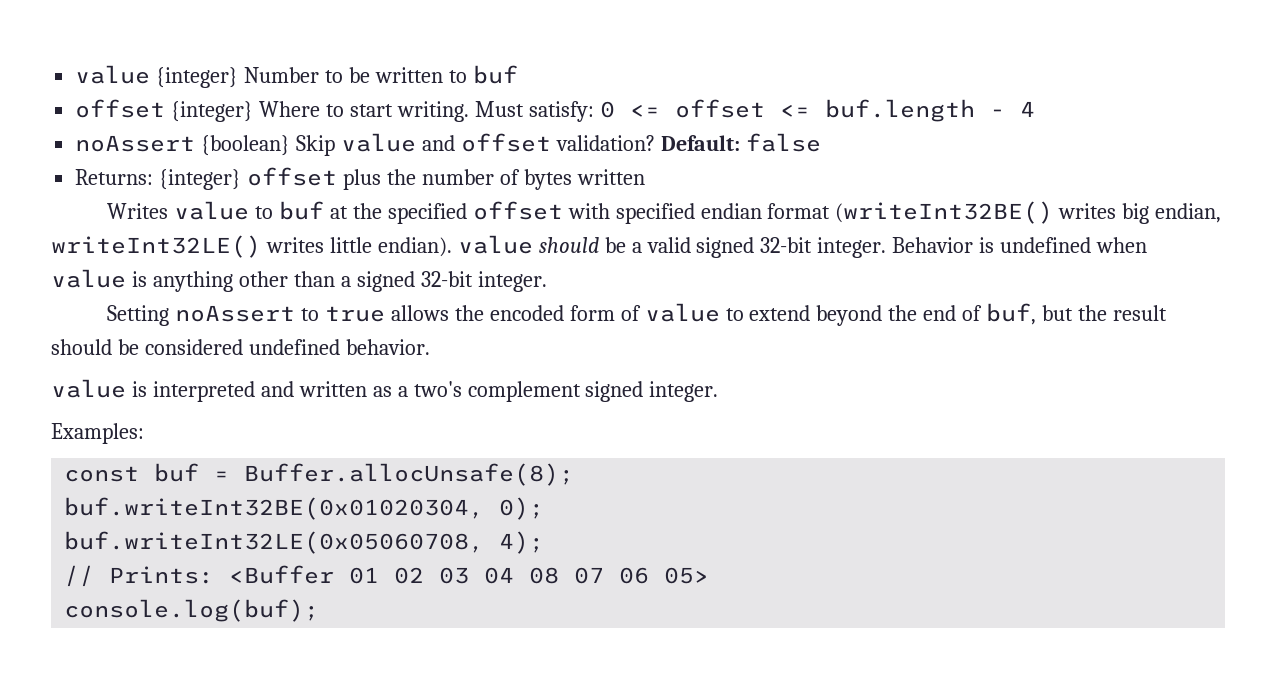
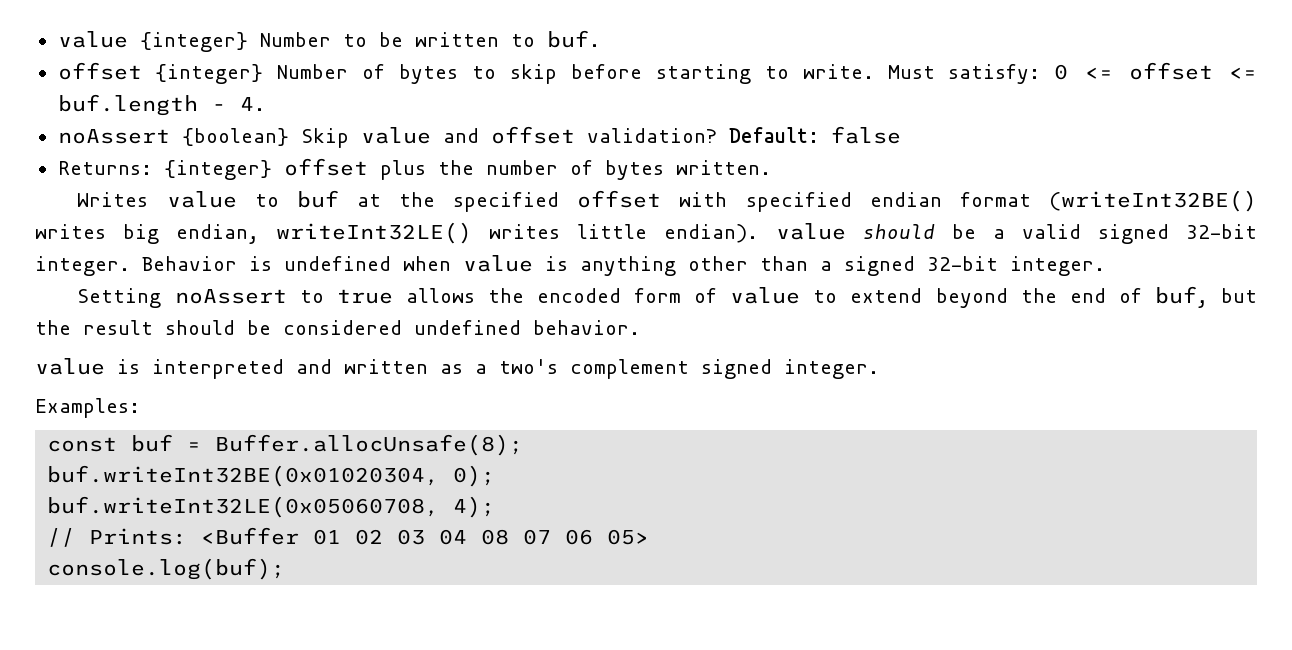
[472,65,518,84] buf -> [546,30,600,48] buf.
[259,101,469,122] Where to start writing. -> [277,64,874,84] Number of bytes to skip before starting to write.
[1019,101,1035,117] 4 -> [239,97,265,111] 4.
[576,169,645,185] written -> [675,160,771,175] written.

